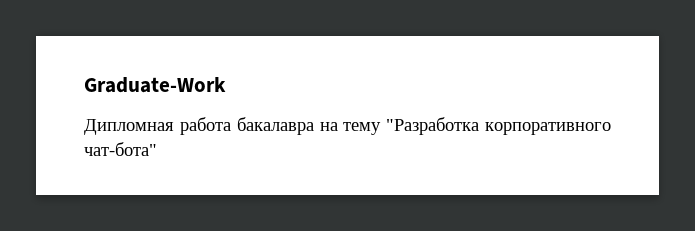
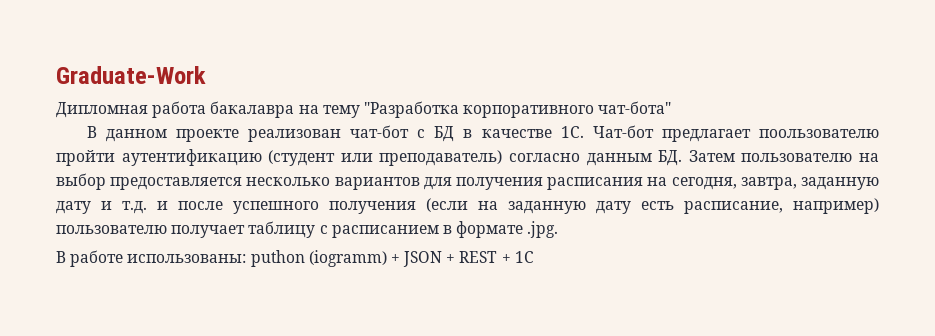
(157, 149) none -> [86,125,879,142] [56,149,880,166] [56,173,880,190] [56,198,879,214] [56,221,559,238] [56,250,534,267] // В данном проекте реализован чат-бот с БД в качестве 1С. Чат-бот предлагает поользователю пройти аутентификацию (студент или преподаватель) согласно данным БД. Затем пользователю на выбор предоставляется несколько вариантов для получения расписания на сегодня, завтра, заданную дату и т.д. и после успешного получения (если на заданную дату есть расписание, например) пользователю получает таблицу с расписанием в формате .jpg. // В работе использованы: puthon (iogramm) + JSON + REST + 1С

